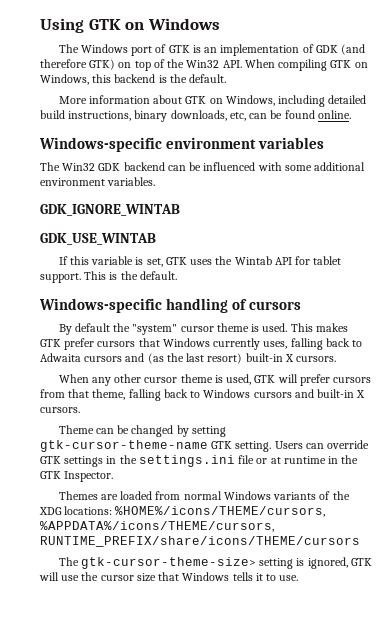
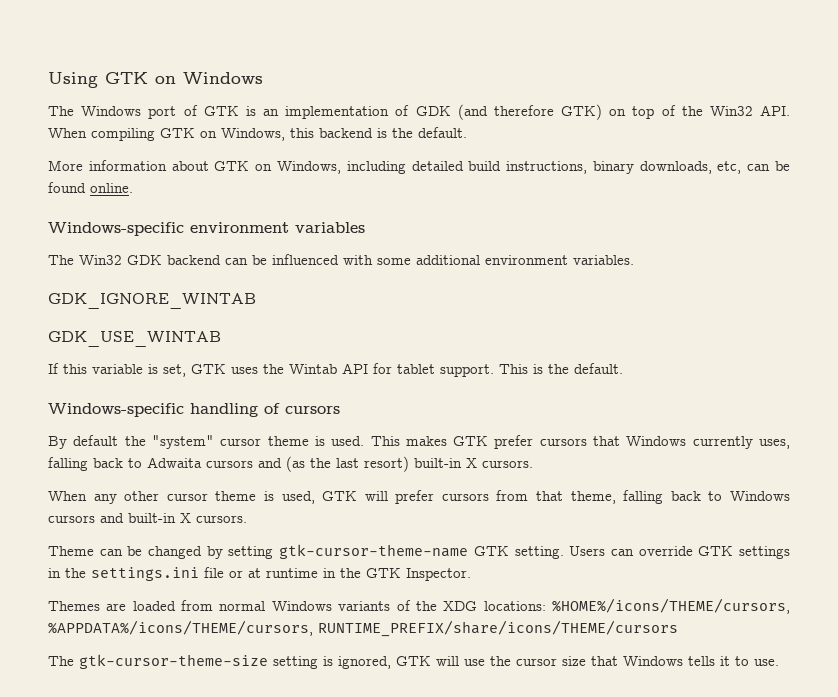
[80,557,256,569] gtk-cursor-theme-size> -> [79,654,268,669] gtk-cursor-theme-size

